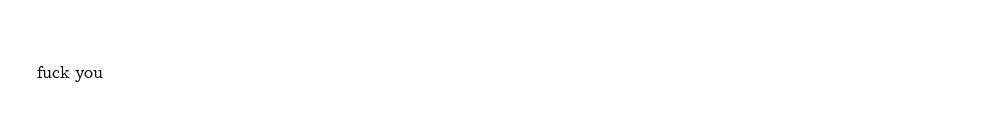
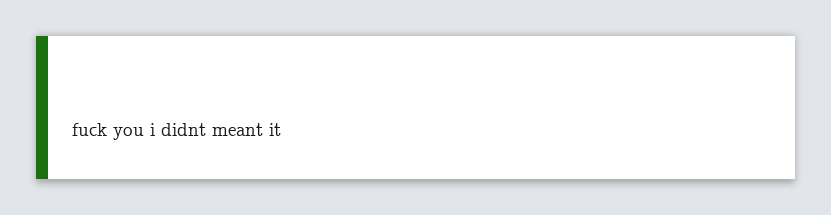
(103, 76) none -> [150,123,281,136] i didnt meant it

